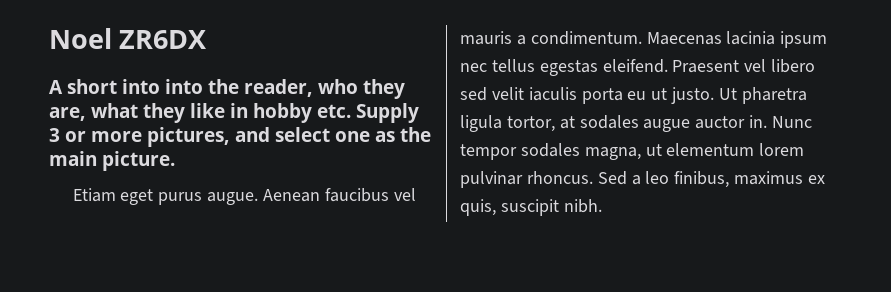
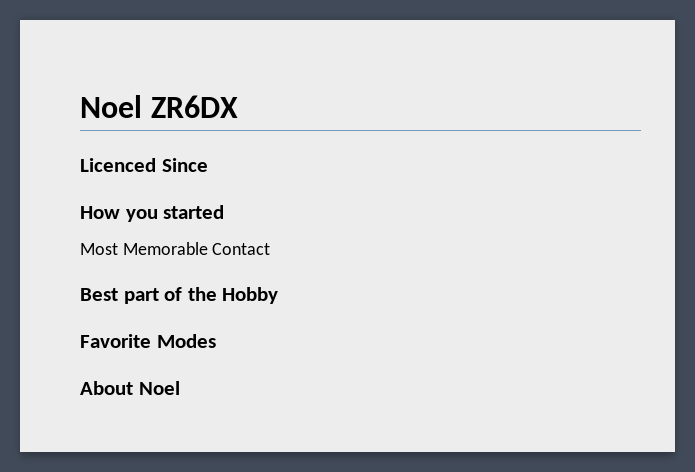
[49,79,405,99] [49,103,419,123] [49,127,431,147] [49,151,175,171] [72,188,416,205] [460,31,828,48] [460,59,816,76] [460,87,807,104] [460,115,813,132] [460,143,805,160] [460,171,826,188] [460,199,602,216] A short into into the reader, who they are, what they like in hobby etc. Supply 3 or more pictures, and select one as the main picture. // Etiam eget purus augue. Aenean faucibus vel mauris a condimentum. Maecenas lacinia ipsum nec tellus egestas eleifend. Praesent vel libero sed velit iaculis porta eu ut justo. Ut pharetra ligula tortor, at sodales augue auctor in. Nunc tempor sodales magna, ut elementum lorem pulvinar rhoncus. Sed a leo finibus, maximus ex quis, suscipit nibh. -> [80,158,208,172] [80,205,225,222] [80,242,271,255] [80,287,279,304] [80,334,216,348] [80,381,180,395] Licenced Since // How you started // Most Memorable Contact // Best part of the Hobby // Favorite Modes // About Noel

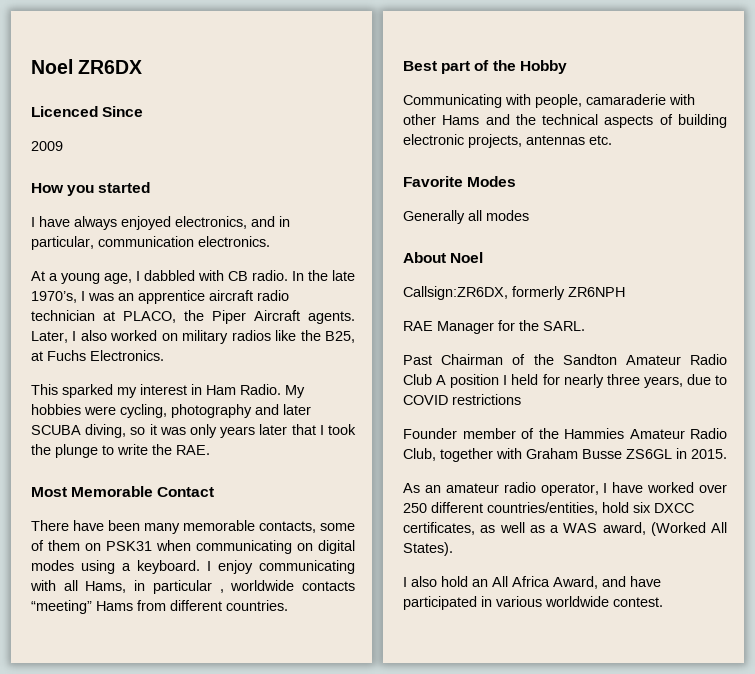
(208, 165) none -> [31,141,63,151] // 2009
[80,242,271,255] Most Memorable Contact -> [31,216,290,230] [31,236,270,250] [31,270,355,284] [31,290,289,304] [31,310,355,324] [31,330,356,344] [31,350,164,361] [31,384,305,398] [31,404,311,418] [31,424,356,438] [31,444,210,458] [31,486,215,497] [31,520,355,534] [31,540,355,554] [31,560,355,574] [30,580,355,594] [31,600,288,614] I have always enjoyed electronics, and in particular, communication electronics. // At a young age, I dabbled with CB radio. In the late 1970’s, I was an apprentice aircraft radio technician at PLACO, the Piper Aircraft agents. Later, I also worked on military radios like the B25, at Fuchs Electronics. // This sparked my interest in Ham Radio. My hobbies were cycling, photography and later SCUBA diving, so it was only years later that I took the plunge to write the RAE. // Most Memorable Contact // There have been many memorable contacts, some of them on PSK31 when communicating on digital modes using a keyboard. I enjoy communicating with all Hams, in particular , worldwide contacts “meeting” Hams from different countries.
(279, 295) none -> [403,94,695,108] [403,114,727,128] [403,134,612,148] // Communicating with people, camaraderie with other Hams and the technical aspects of building electronic projects, antennas etc.
(216, 341) none -> [403,210,529,224] // Generally all modes
(180, 388) none -> [403,286,625,300] [403,320,585,334] [403,354,727,365] [403,374,727,388] [403,394,521,405] [403,428,727,439] [403,448,727,462] [403,482,727,496] [403,502,694,515] [403,522,727,536] [403,542,453,556] [403,576,661,589] [403,596,663,610] // Callsign:ZR6DX, formerly ZR6NPH // RAE Manager for the SARL. // Past Chairman of the Sandton Amateur Radio Club A position I held for nearly three years, due to COVID restrictions // Founder member of the Hammies Amateur Radio Club, together with Graham Busse ZS6GL in 2015. // As an amateur radio operator, I have worked over 250 different countries/entities, hold six DXCC certificates, as well as a WAS award, (Worked All States). // I also hold an All Africa Award, and have participated in various worldwide contest.

